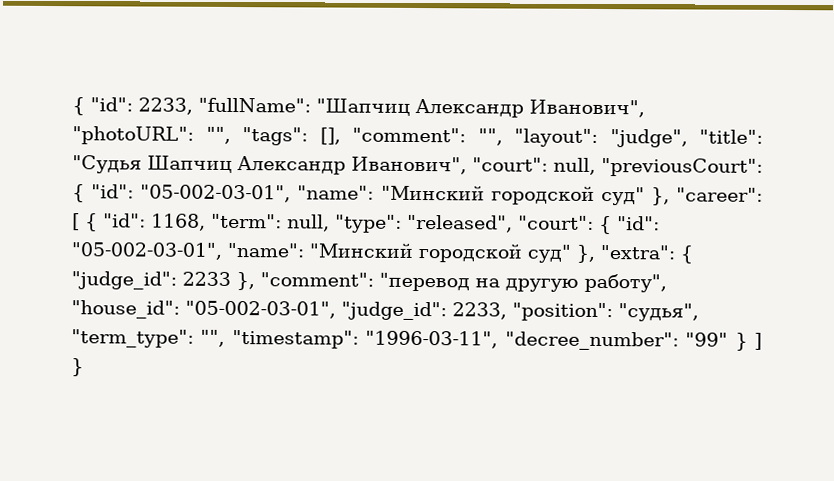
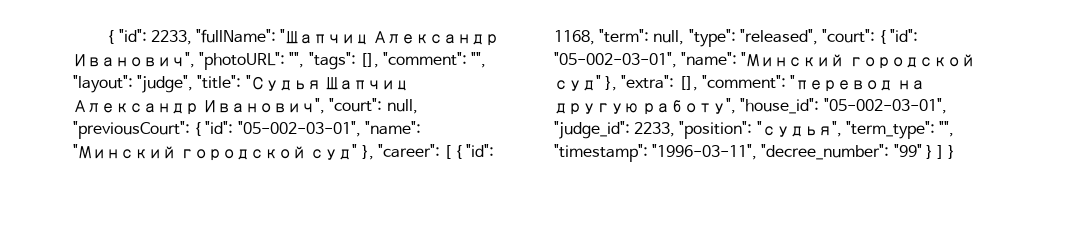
[680,245,693,264] [71,271,255,291] { "judge_id": 2233 }, -> [678,76,698,91] [],

